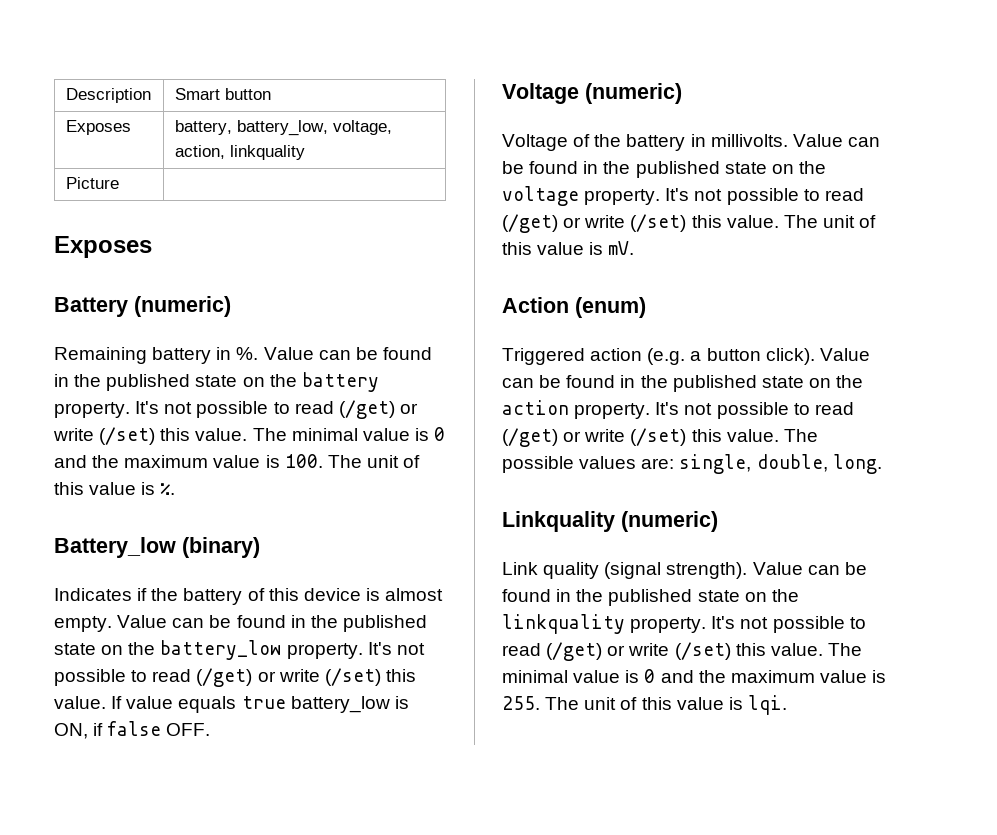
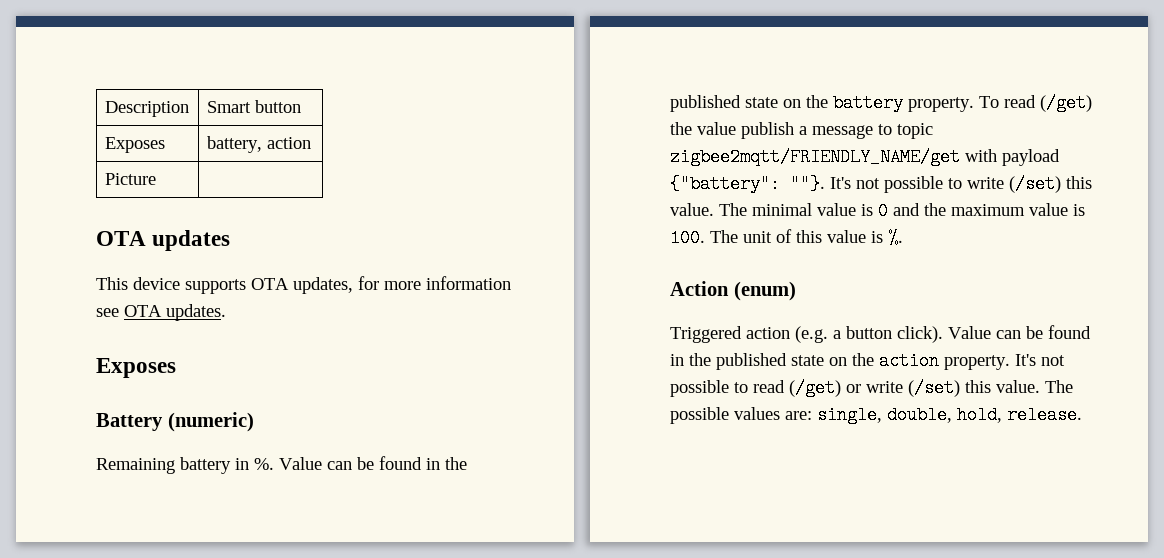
[236,120,392,136] [174,145,305,160] [65,177,119,189] battery_low, voltage, action, linkquality // Picture | -> [266,137,311,149] [104,173,156,185] [96,230,231,251] [96,276,511,294] [96,304,226,321] action // Picture | // OTA updates // This device supports OTA updates, for more information see OTA updates.
[135,400,418,419] It's not possible to read (/get) or -> [979,94,1092,112] [670,122,933,139] [670,148,1060,166] [670,175,962,193] To read (/get) the value publish a message to topic zigbee2mqtt/FRIENDLY_NAME/get with payload {"battery": ""}. It's not possible to
[54,537,260,558] [54,588,444,605] [54,615,427,632] [54,640,425,660] [54,668,416,687] [54,696,409,713] [54,721,211,739] [502,83,682,104] [502,134,880,151] [502,161,826,178] [502,186,864,206] [502,214,877,233] [502,241,635,255] // Battery_low (binary) // Indicates if the battery of this device is almost empty. Value can be found in the published state on the battery_low property. It's not possible to read (/get) or write (/set) this value. If value equals true battery_low is ON, if false OFF. // Voltage (numeric) // Voltage of the battery in millivolts. Value can be found in the published state on the voltage property. It's not possible to read (/get) or write (/set) this value. The unit of this value is mV. -> (903, 238) none
[832,454,882,474] [502,511,718,532] [502,562,867,579] [502,589,799,606] [502,614,866,634] [502,642,862,661] [502,669,887,683] [502,695,787,715] long. // Linkquality (numeric) // Link quality (signal strength). Value can be found in the published state on the linkquality property. It's not possible to read (/get) or write (/set) this value. The minimal value is 0 and the maximum value is 255. The unit of this value is lqi. -> [957,406,1082,424] hold, release.

